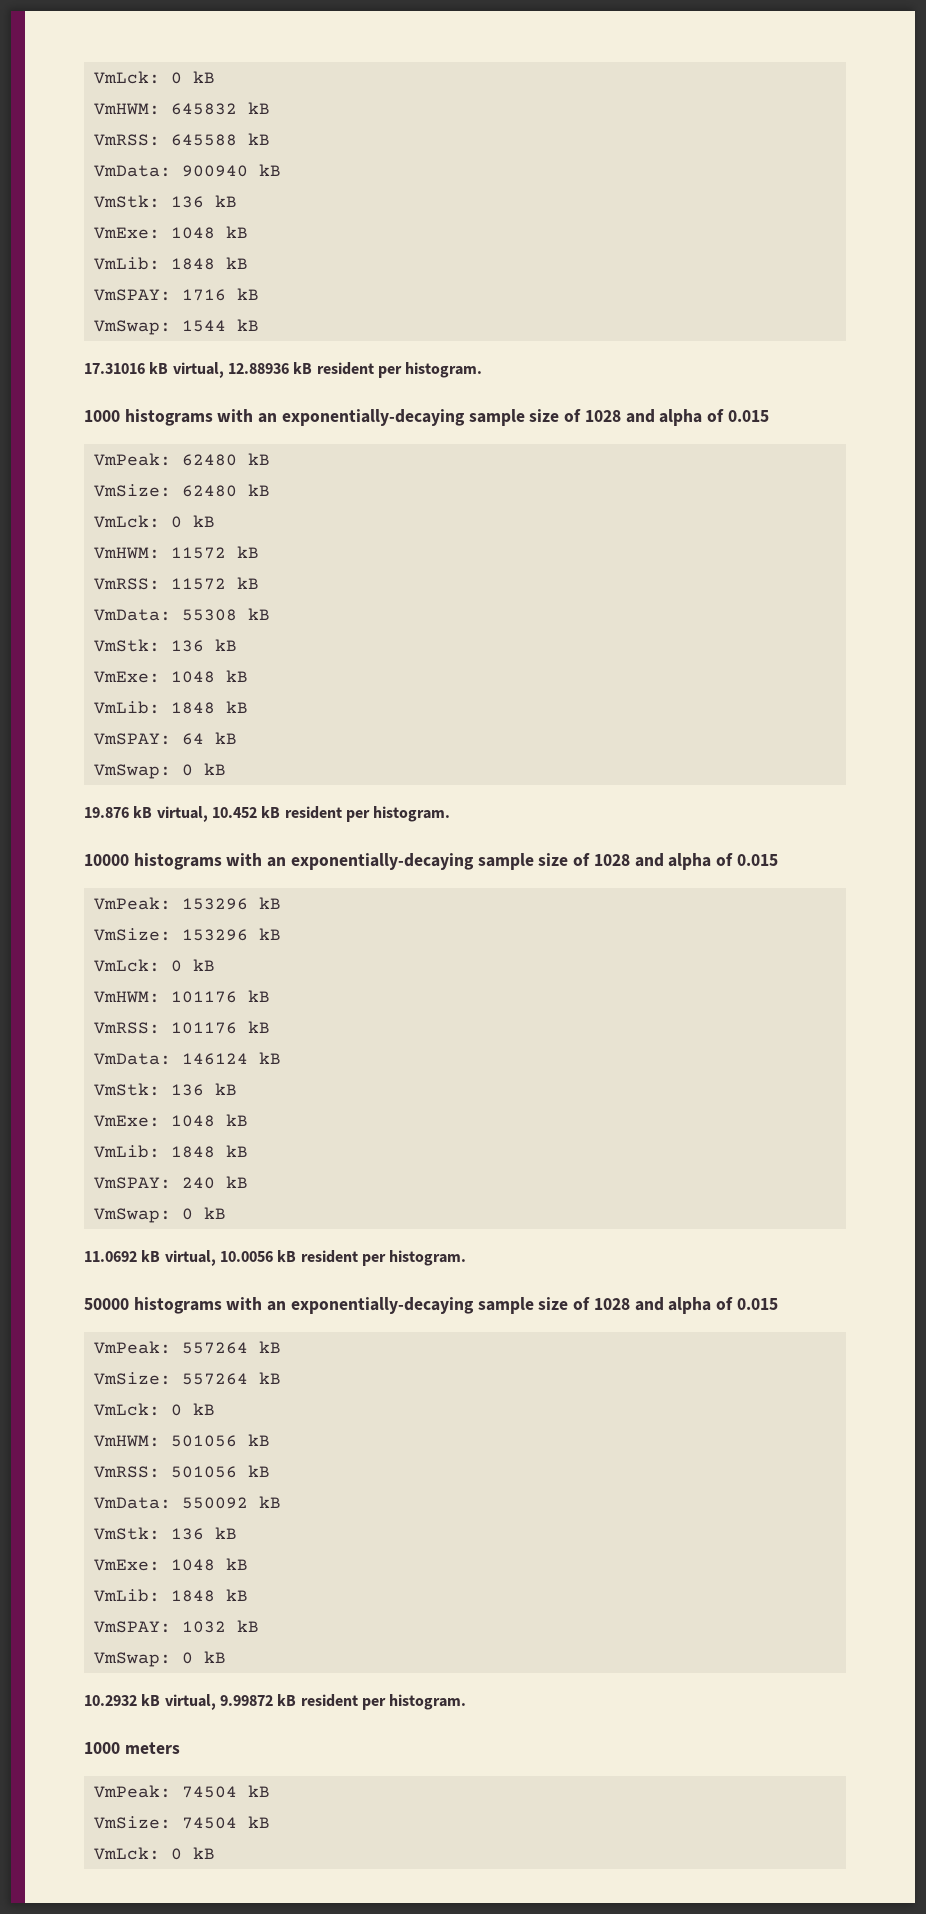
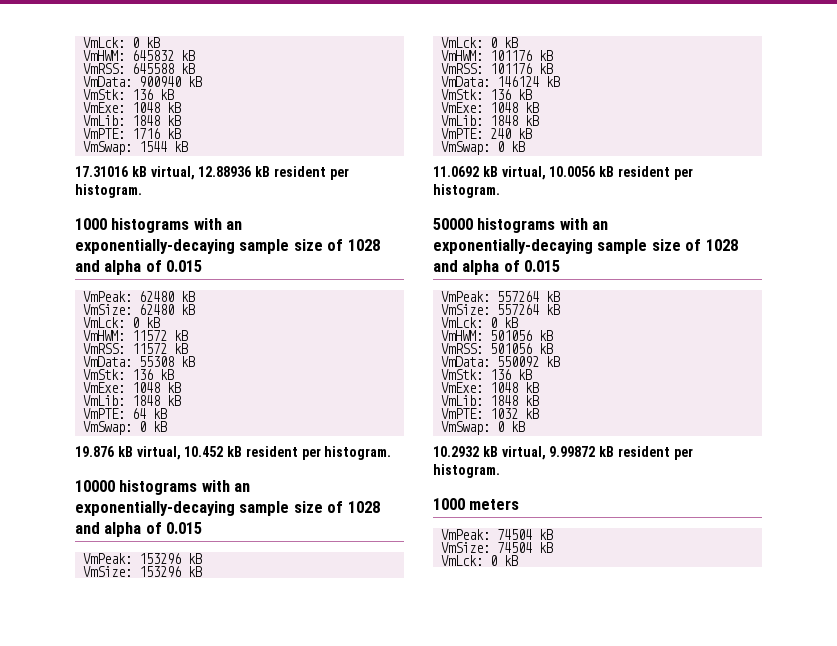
[93,289,171,301] VmSPAY: -> [83,128,126,139] VmPTE:
[93,733,171,745] VmSPAY: -> [83,408,126,419] VmPTE:
[93,1177,171,1189] VmSPAY: -> [441,128,484,139] VmPTE:
[93,1621,171,1633] VmSPAY: -> [441,408,484,419] VmPTE:

